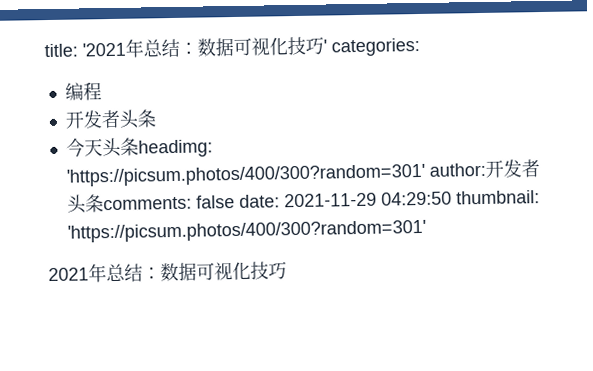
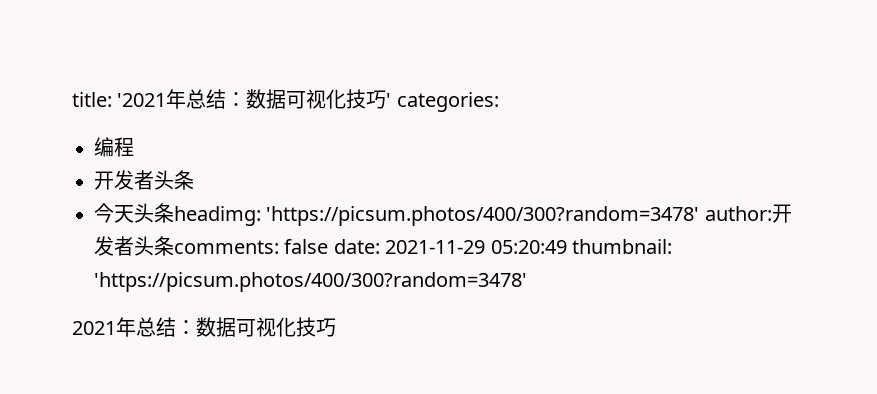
[65,163,425,187] 'https://picsum.photos/400/300?random=301' -> [266,206,700,226] 'https://picsum.photos/400/300?random=3478'
[380,190,540,206] [66,219,426,243] 04:29:50 thumbnail: 'https://picsum.photos/400/300?random=301' -> [490,239,672,254] [94,272,527,292] 05:20:49 thumbnail: 'https://picsum.photos/400/300?random=3478'

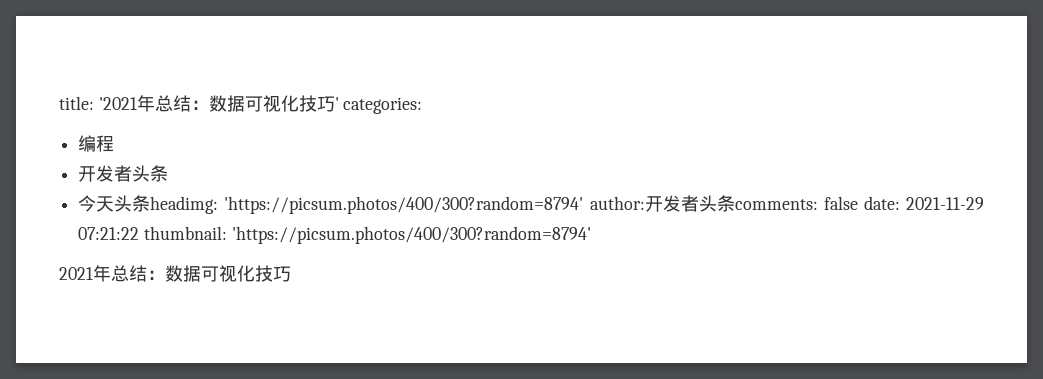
[266,206,700,226] 'https://picsum.photos/400/300?random=3478' -> [224,196,584,214] 'https://picsum.photos/400/300?random=8794'
[490,239,672,254] [94,272,527,292] 05:20:49 thumbnail: 'https://picsum.photos/400/300?random=3478' -> [78,226,591,244] 07:21:22 thumbnail: 'https://picsum.photos/400/300?random=8794'

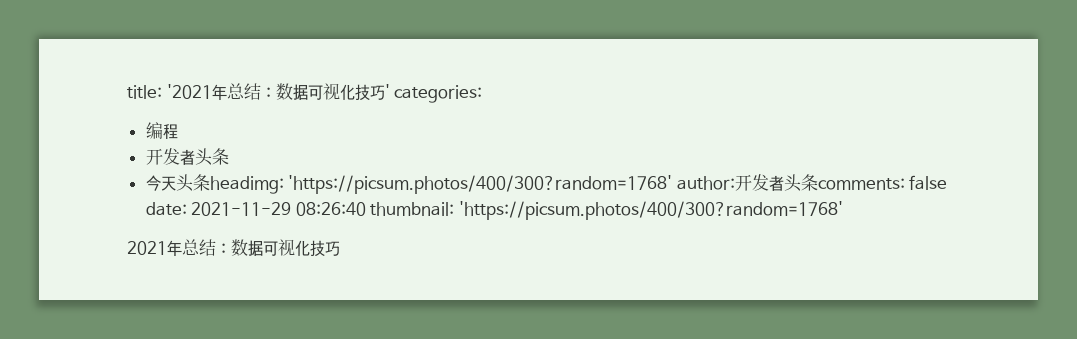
[224,196,584,214] 'https://picsum.photos/400/300?random=8794' -> [288,175,673,194] 'https://picsum.photos/400/300?random=1768'
[78,226,591,244] 07:21:22 thumbnail: 'https://picsum.photos/400/300?random=8794' -> [295,201,844,220] 08:26:40 thumbnail: 'https://picsum.photos/400/300?random=1768'

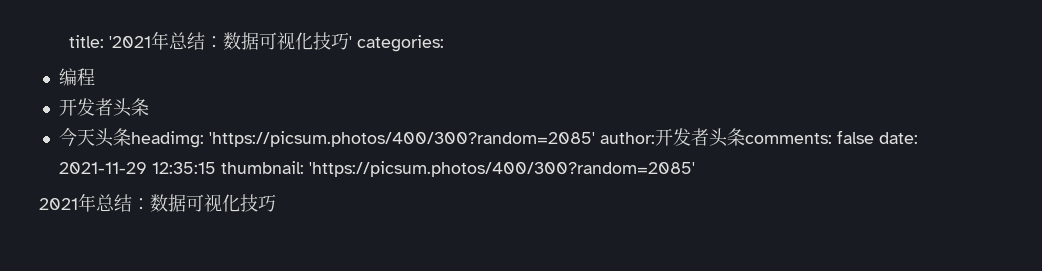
[288,175,673,194] 'https://picsum.photos/400/300?random=1768' -> [208,131,595,147] 'https://picsum.photos/400/300?random=2085'
[295,201,844,220] 08:26:40 thumbnail: 'https://picsum.photos/400/300?random=1768' -> [151,161,695,177] 12:35:15 thumbnail: 'https://picsum.photos/400/300?random=2085'

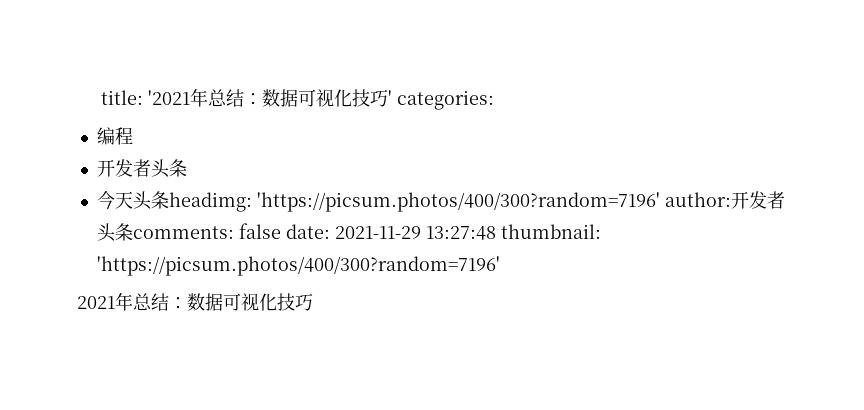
[208,131,595,147] 'https://picsum.photos/400/300?random=2085' -> [256,192,660,212] 'https://picsum.photos/400/300?random=7196'
[151,161,695,177] 12:35:15 thumbnail: 'https://picsum.photos/400/300?random=2085' -> [425,224,601,240] [96,256,500,276] 13:27:48 thumbnail: 'https://picsum.photos/400/300?random=7196'

